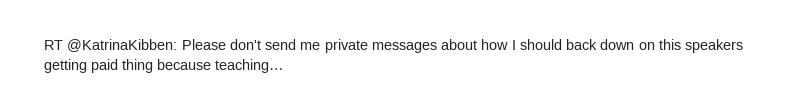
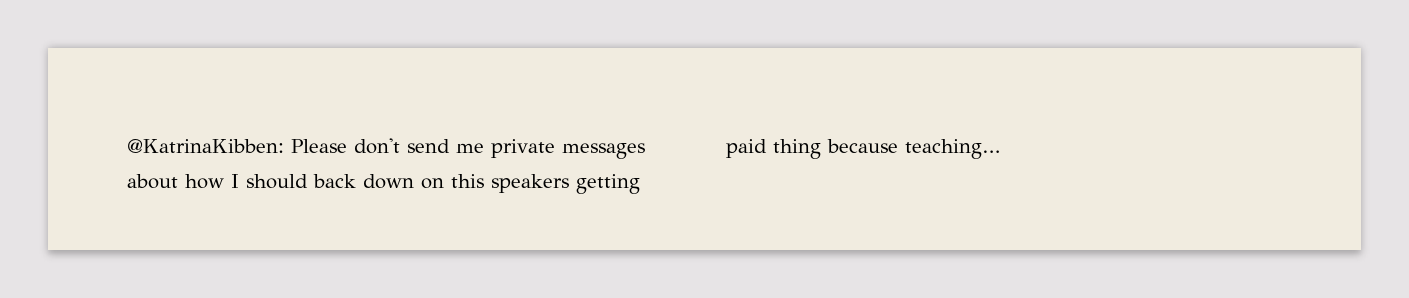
[44,40,63,50] RT -> (127, 146) none

